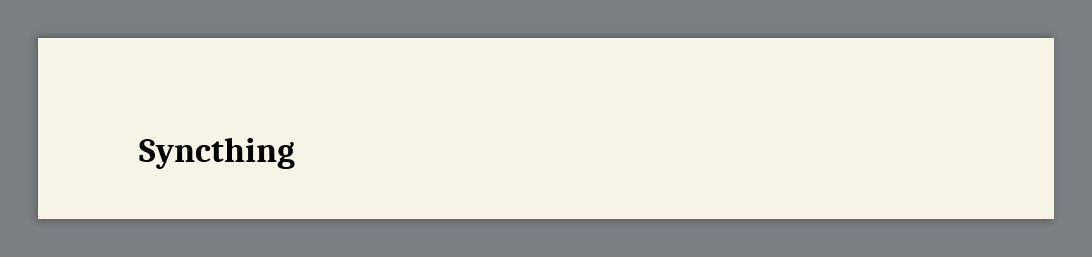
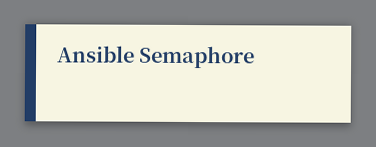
[139,137,295,169] Syncthing -> [57,45,256,69] Ansible Semaphore

